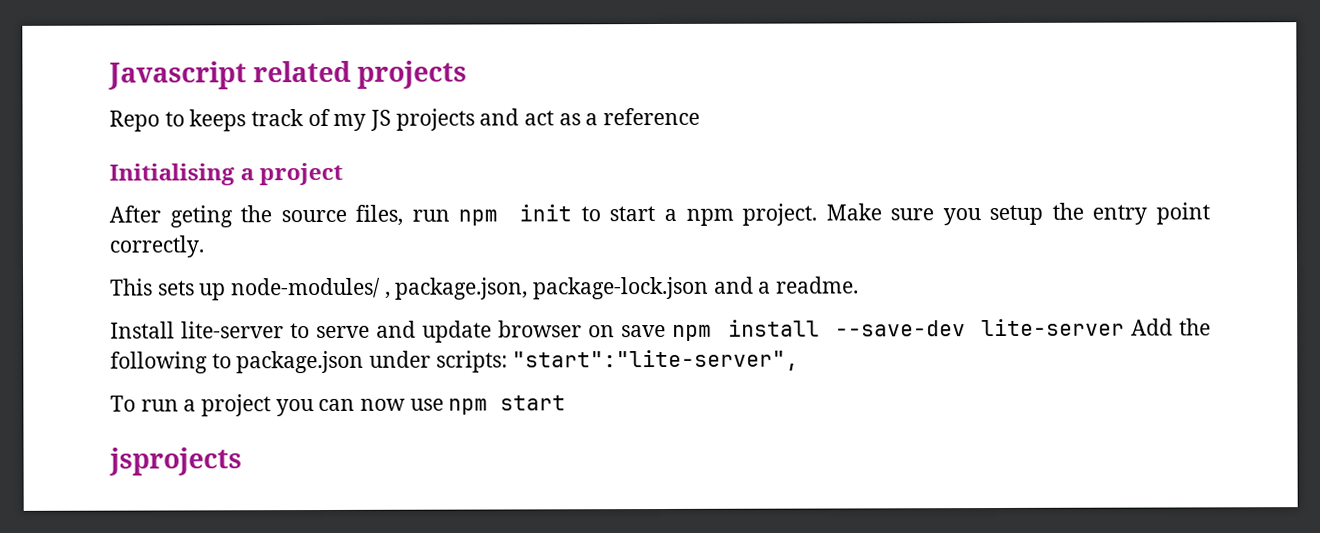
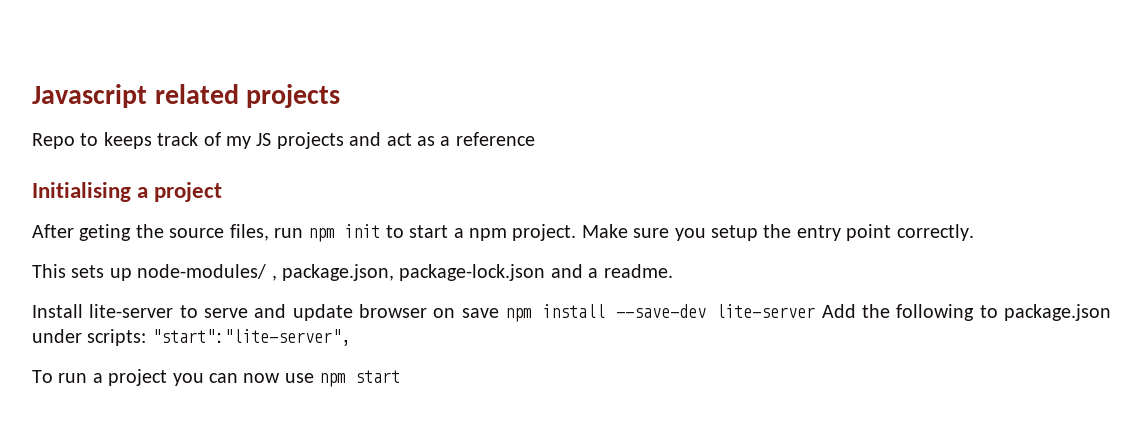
[109,447,242,476] // jsprojects -> (401, 376) none

